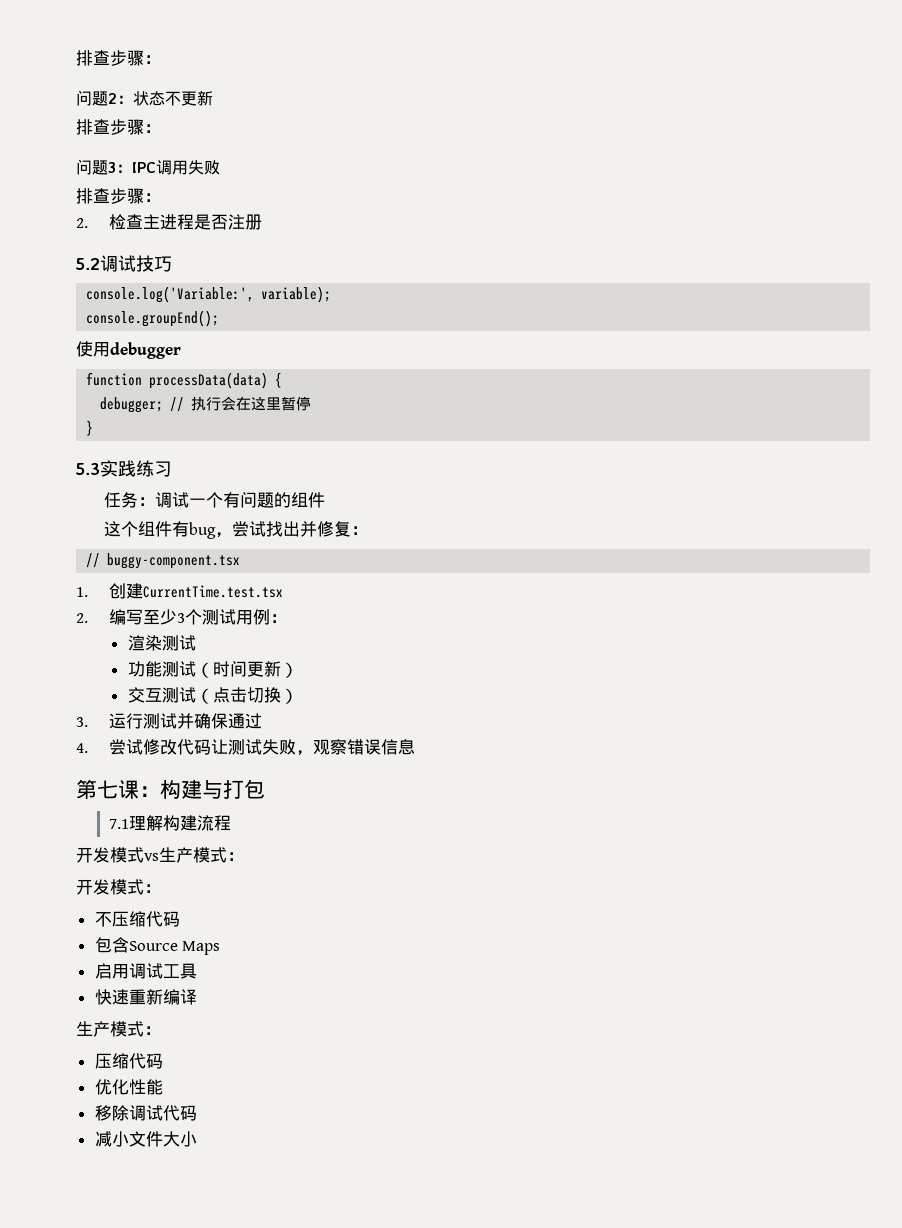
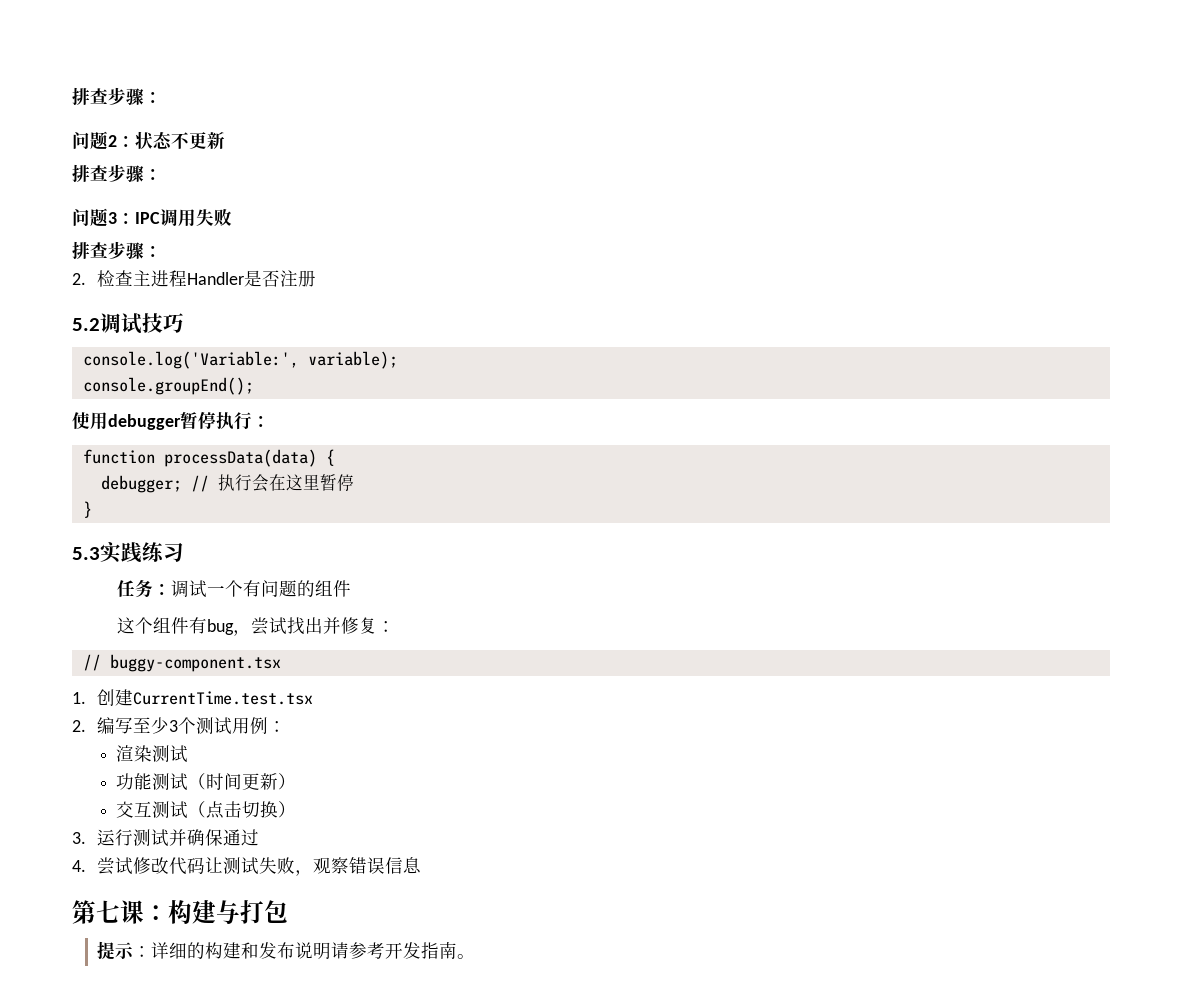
(194, 222) none -> [187,272,245,285] Handler
(181, 350) none -> [180,411,270,430] 暂停执行：
[108,815,231,831] [76,847,244,863] [76,879,161,895] [94,911,180,927] [94,937,221,955] [94,963,197,979] [94,989,197,1005] [76,1021,161,1037] [94,1053,163,1069] [94,1079,163,1095] [94,1105,197,1121] [94,1131,197,1147] 7.1理解构建流程 // 开发模式vs生产模式： // 开发模式： // 不压缩代码 // 包含Source Maps // 启用调试工具 // 快速重新编译 // 生产模式： // 压缩代码 // 优化性能 // 移除调试代码 // 减小文件大小 -> [97,941,476,960] 提示：详细的构建和发布说明请参考开发指南。

